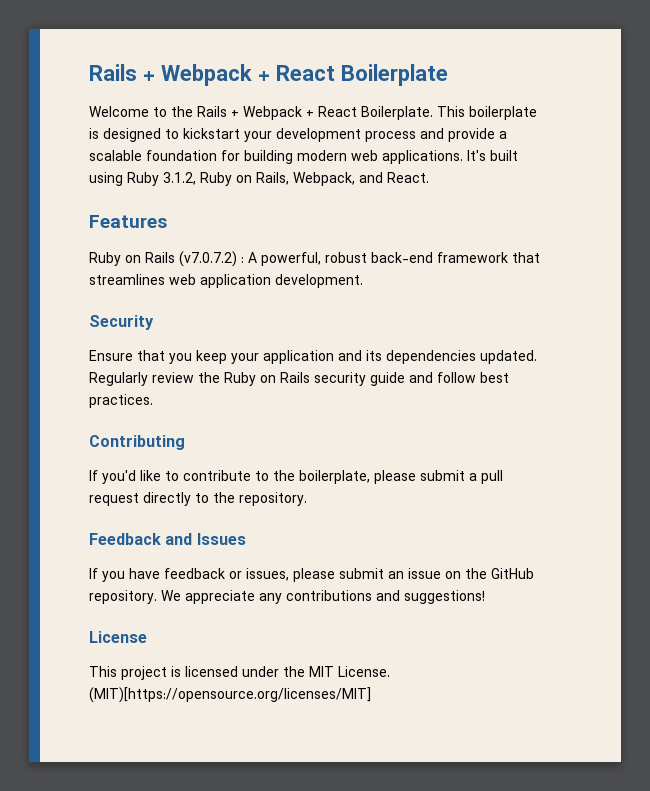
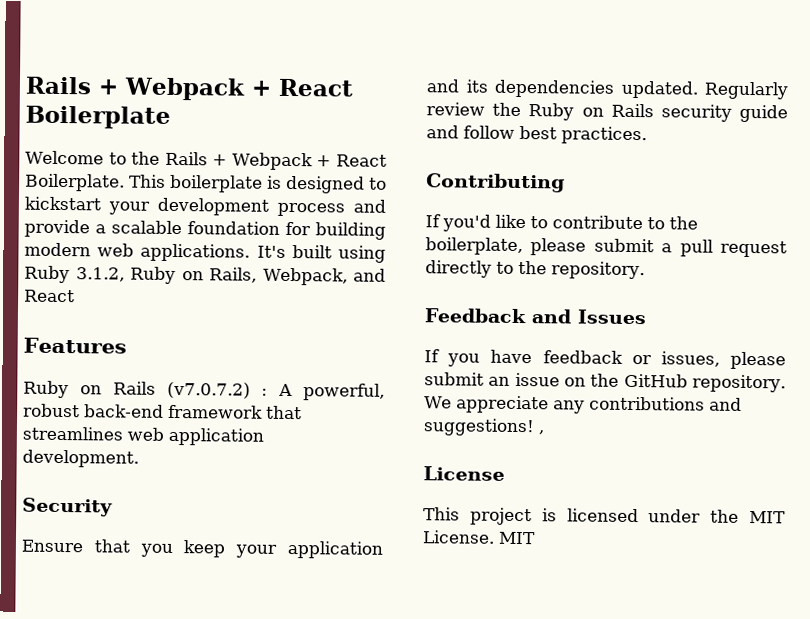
[387,172,429,183] React. -> [24,289,75,303] React
(485, 597) none -> [538,430,544,435] ,
[89,687,371,703] (MIT)[https://opensource.org/licenses/MIT] -> [498,531,536,545] MIT

